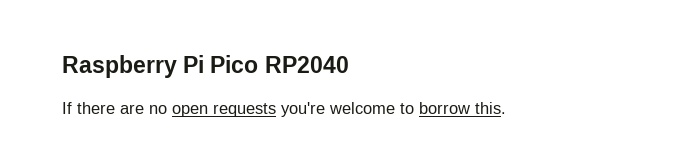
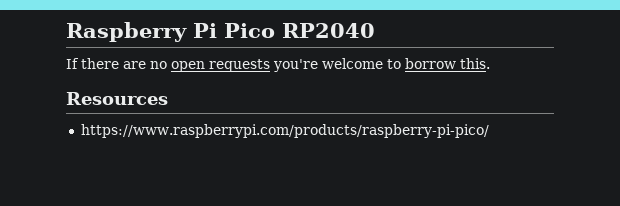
(506, 108) none -> [66,92,168,105] [80,124,489,138] // Resources // https://www.raspberrypi.com/products/raspberry-pi-pico/

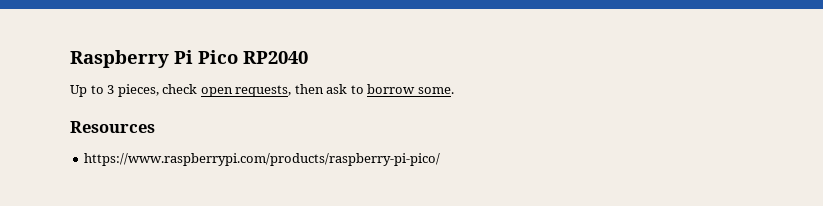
[66,58,383,72] If there are no open requests you're welcome -> [70,84,348,97] Up to 3 pieces, check open requests, then ask
[460,58,490,69] this. -> [417,87,454,94] some.

